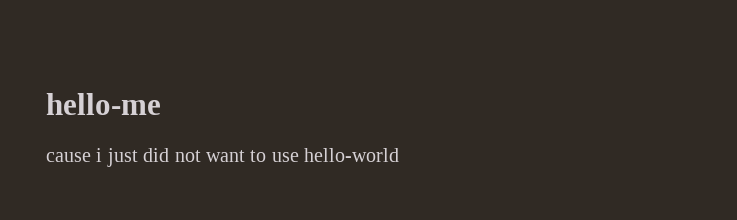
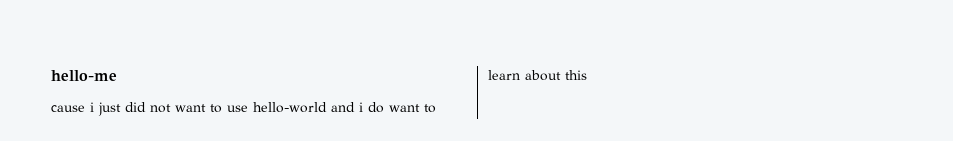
(400, 155) none -> [331,102,436,113] [488,70,587,81] and i do want to learn about this

